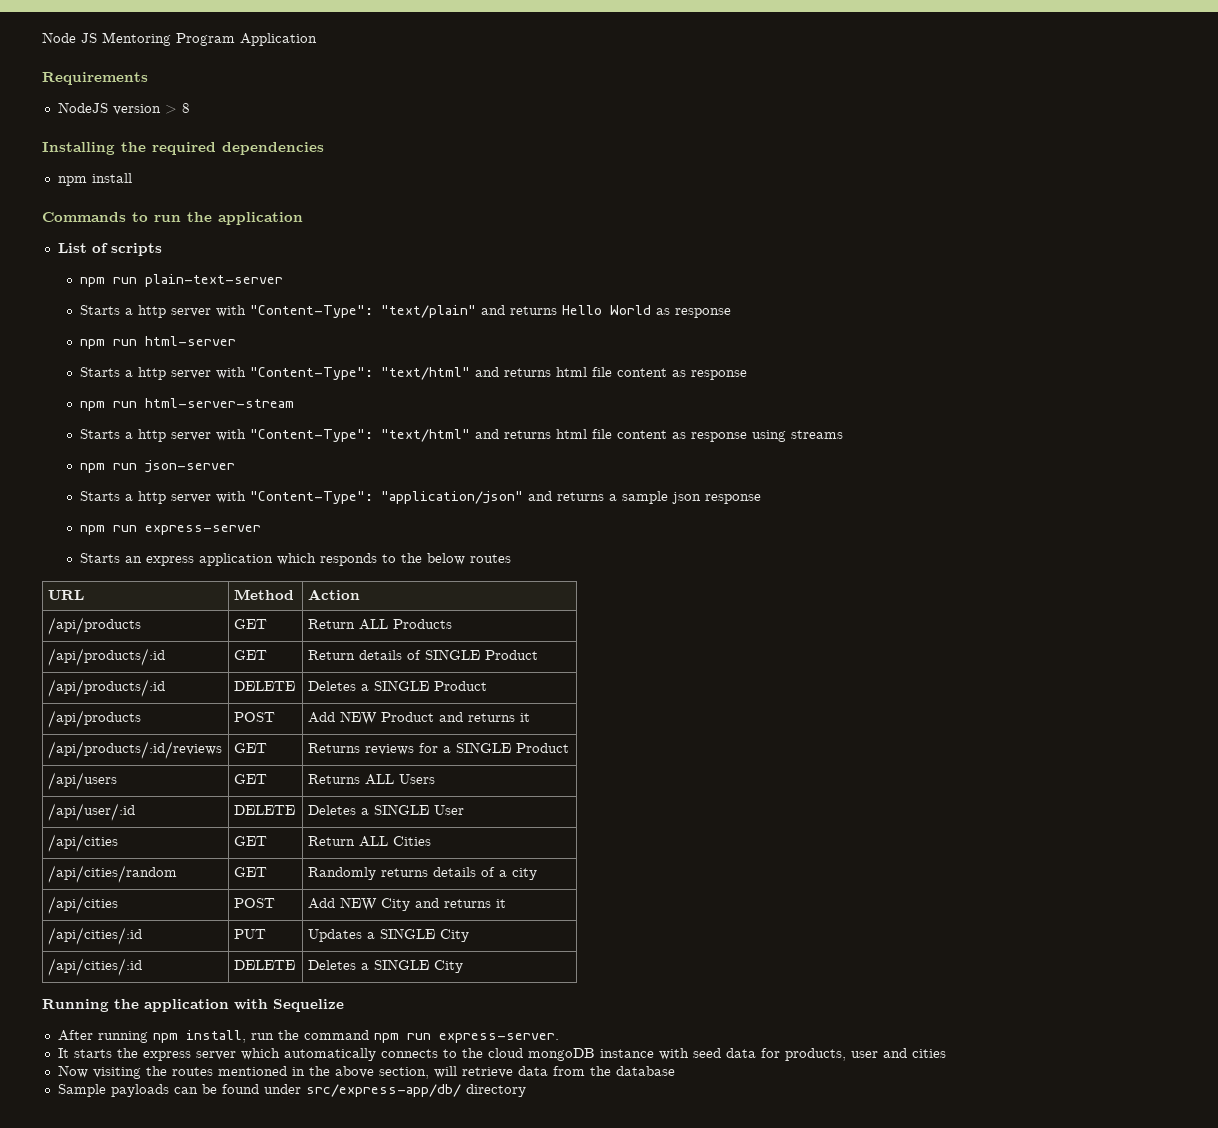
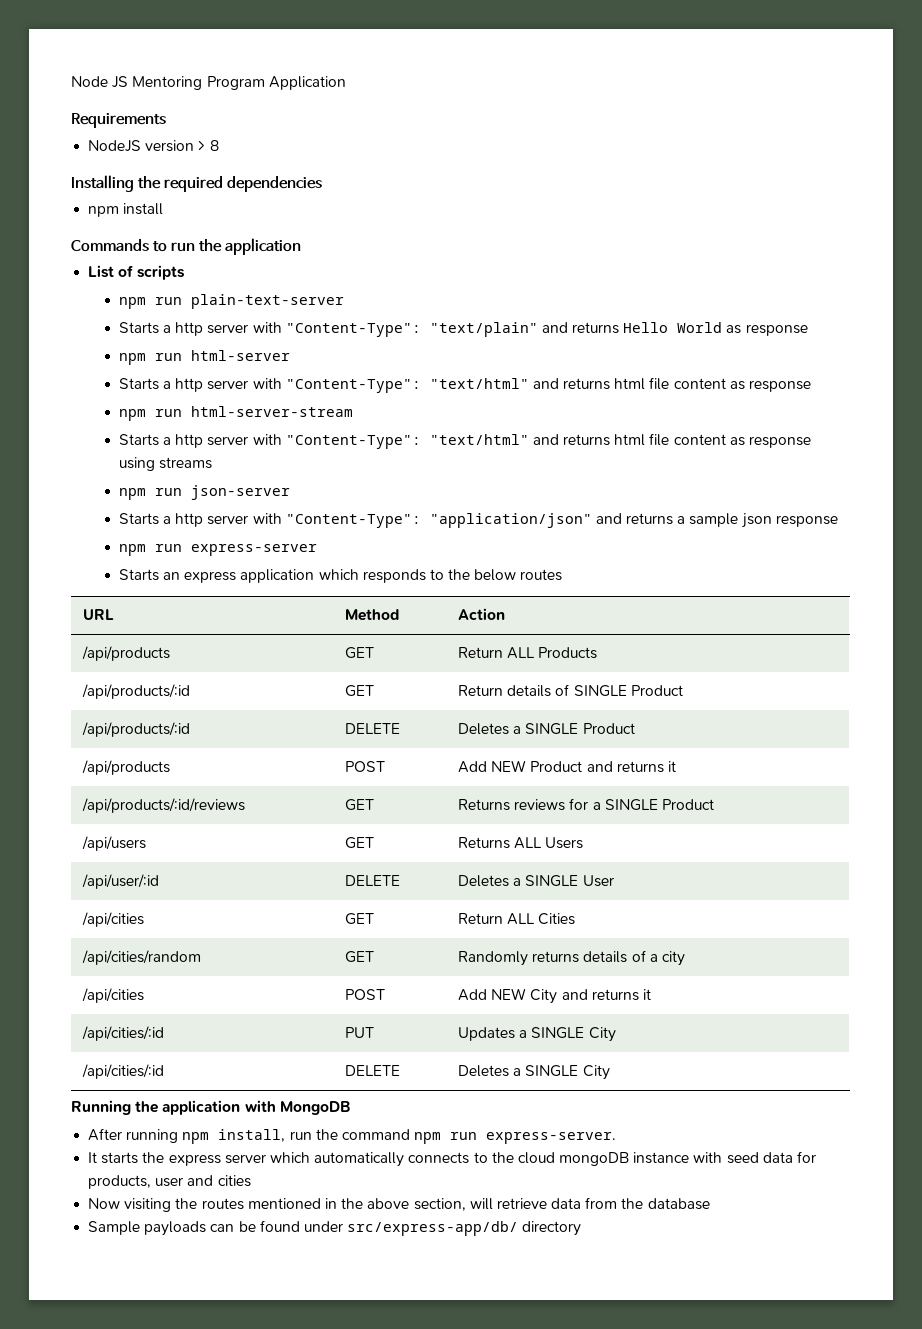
[273,999,344,1012] Sequelize -> [279,1101,351,1115] MongoDB

